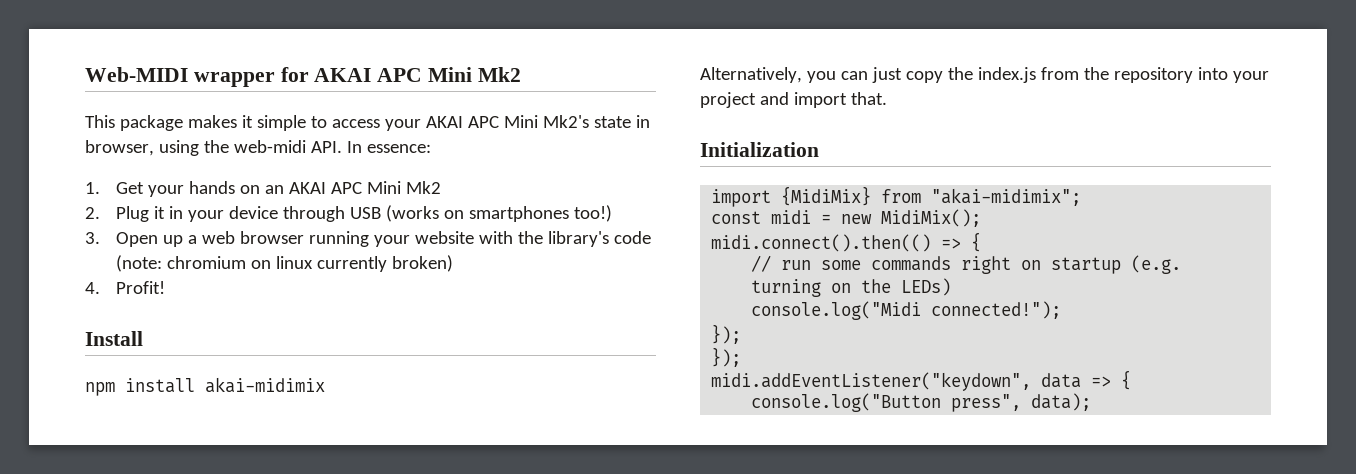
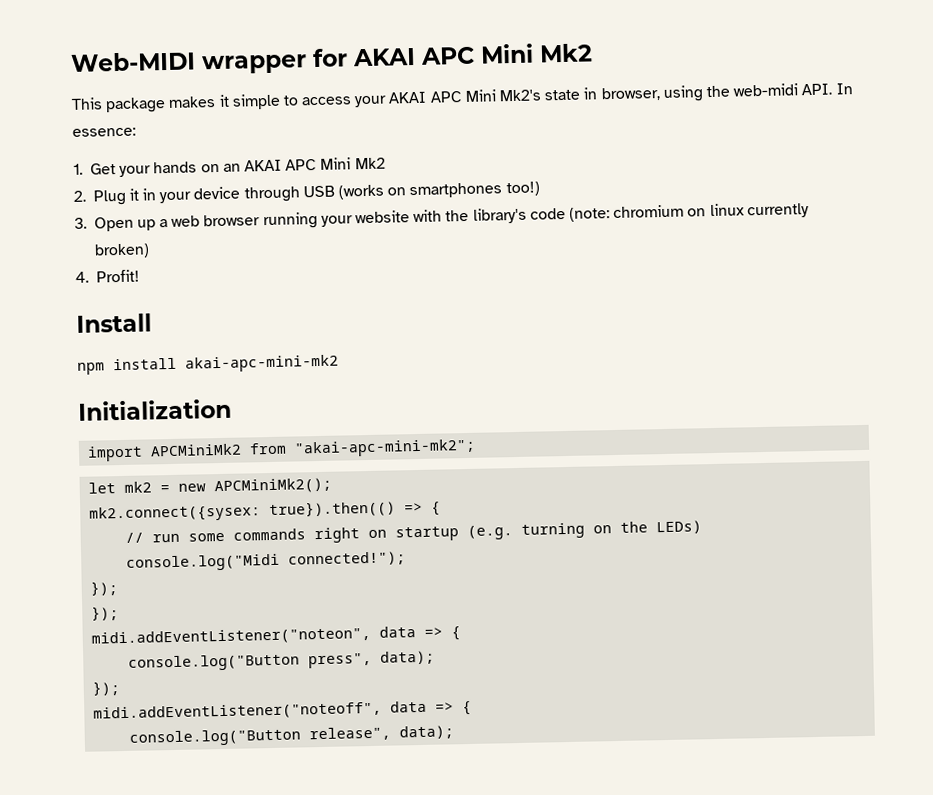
[205,377,325,393] [700,67,1269,83] [700,92,887,108] [700,142,819,157] [711,186,1082,207] [711,209,982,227] [711,234,932,252] akai-midimix // Alternatively, you can just copy the index.js from the repository into your project and import that. // Initialization // import {MidiMix} from "akai-midimix"; // const midi = new MidiMix(); // midi.connect().then(() -> [185,354,339,373] [78,398,232,421] [87,438,477,462] [88,477,333,495] [89,500,397,523] akai-apc-mini-mk2 // Initialization // import APCMiniMk2 from "akai-apc-mini-mk2"; // let mk2 = new APCMiniMk2(); // mk2.connect({sysex: true}).then(()
[711,372,1032,391] midi.addEventListener("keydown", -> [91,626,372,647] midi.addEventListener("noteon",
(1092, 402) none -> [92,681,121,696] [93,700,473,722] [129,725,455,747] // }); // midi.addEventListener("noteoff", data => { // console.log("Button release", data);

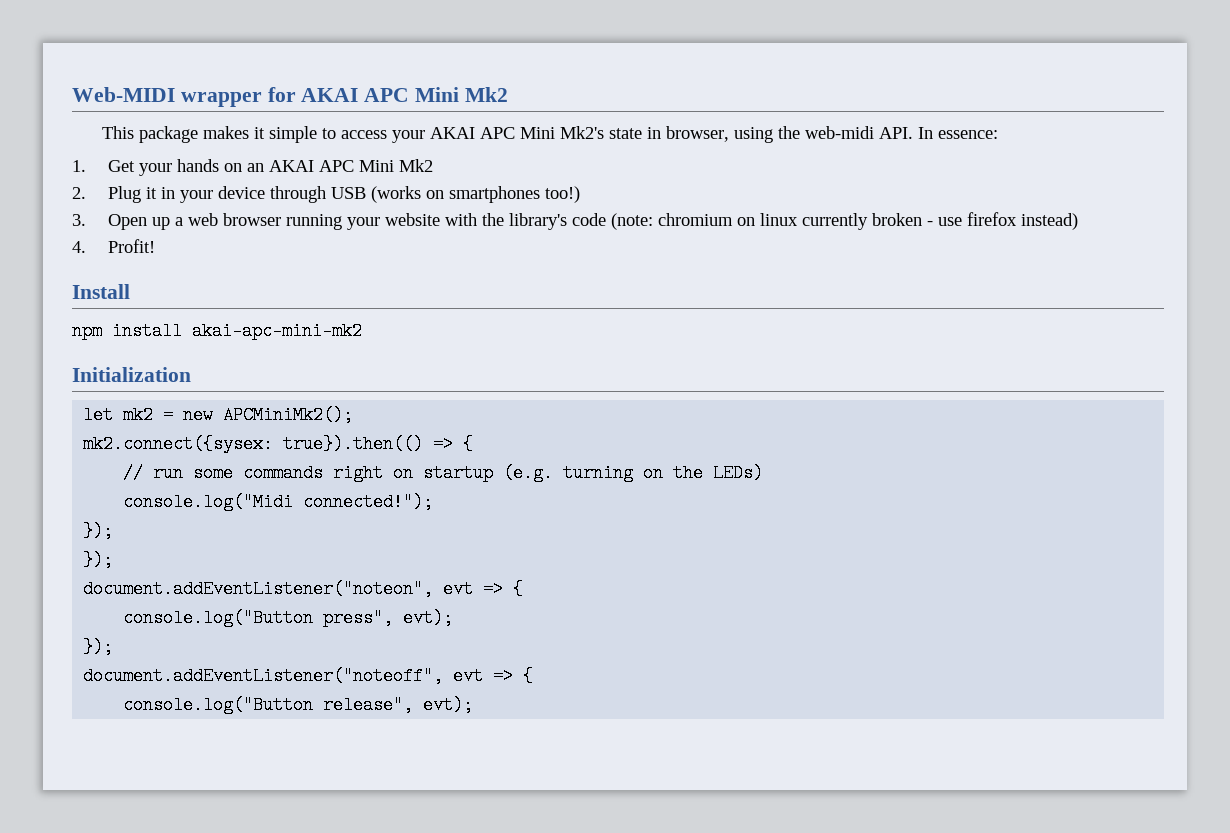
[93,243,150,259] broken) -> [872,212,1079,230] broken - use firefox instead)
[87,438,477,462] // import APCMiniMk2 from "akai-apc-mini-mk2"; -> (191, 374) none
[91,626,417,647] midi.addEventListener("noteon", data -> [83,580,474,598] document.addEventListener("noteon", evt
[380,650,436,665] [92,681,121,696] [93,700,428,722] data); // }); // midi.addEventListener("noteoff", data -> [403,609,454,627] [83,638,114,656] [83,667,484,685] evt); // }); // document.addEventListener("noteoff", evt
[399,725,455,740] data); -> [423,696,474,714] evt);

